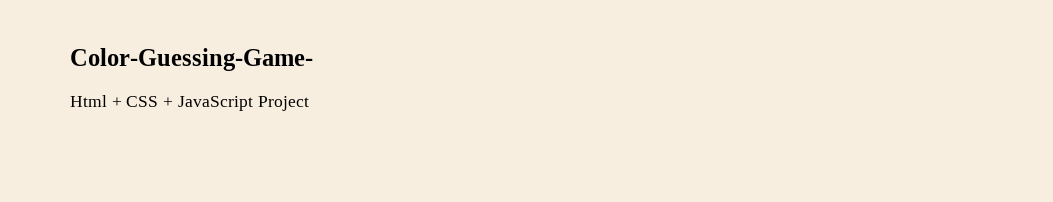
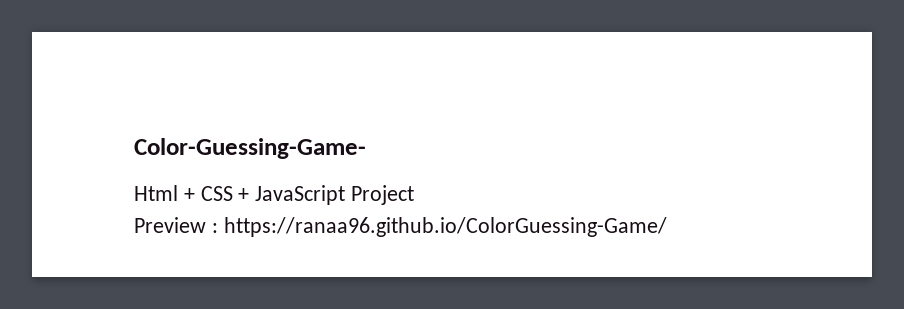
(309, 103) none -> [134,217,667,237] // Preview : https://ranaa96.github.io/ColorGuessing-Game/

